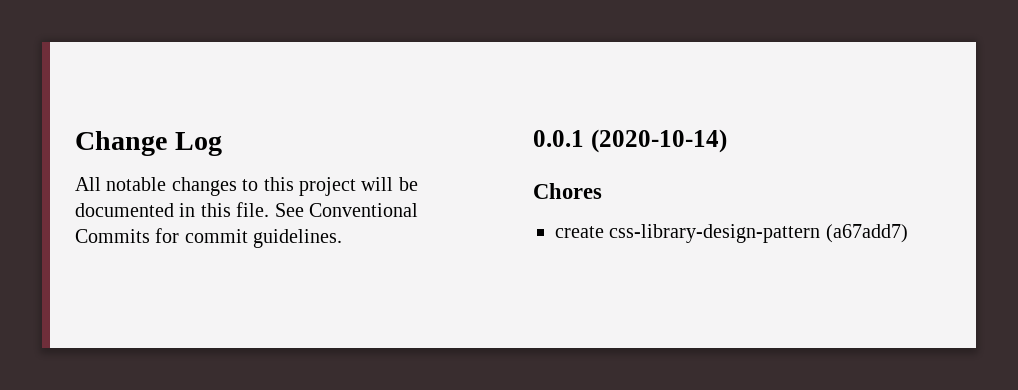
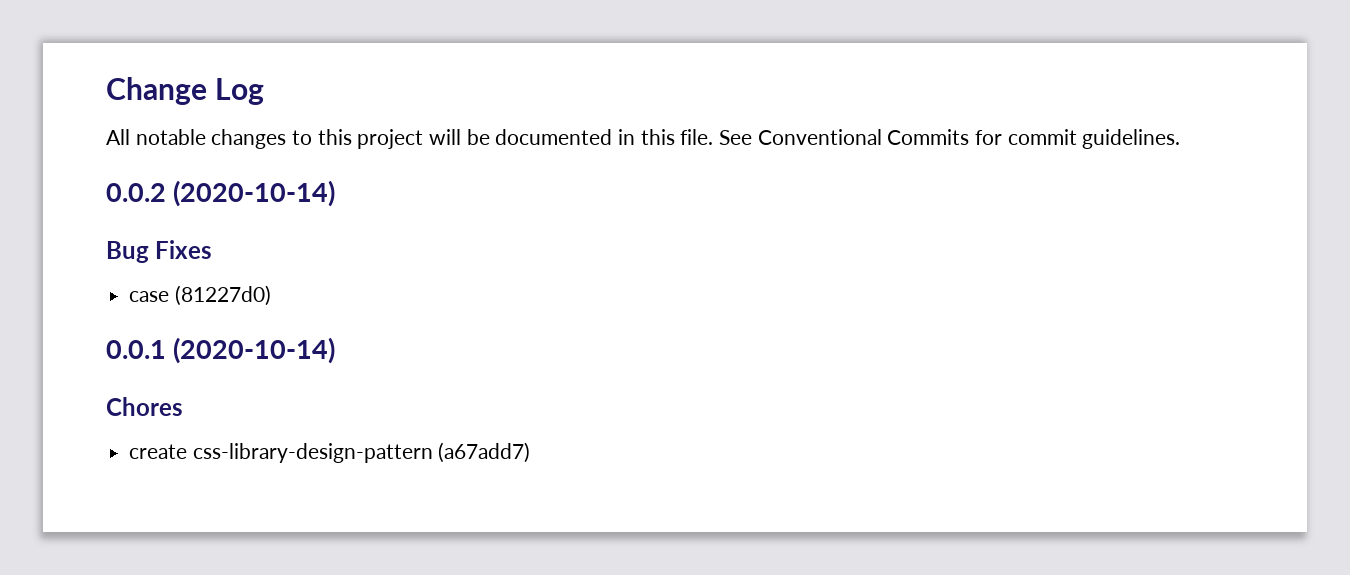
(343, 238) none -> [106,180,336,207] [106,240,213,263] [129,285,271,306] // 0.0.2 (2020-10-14) // Bug Fixes // case (81227d0)

